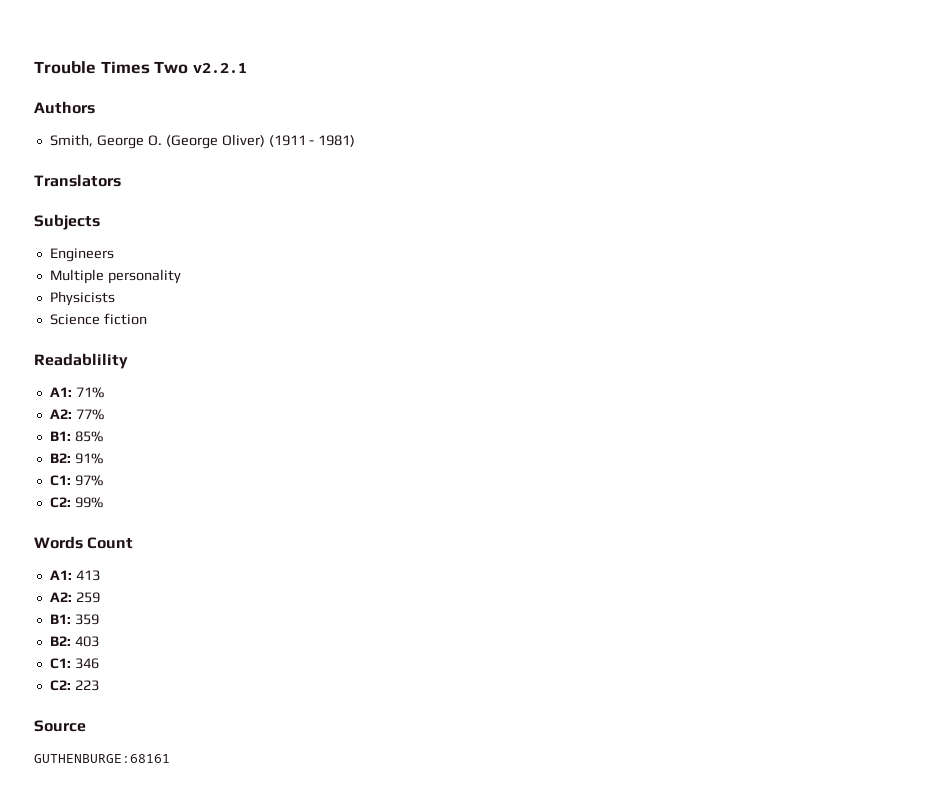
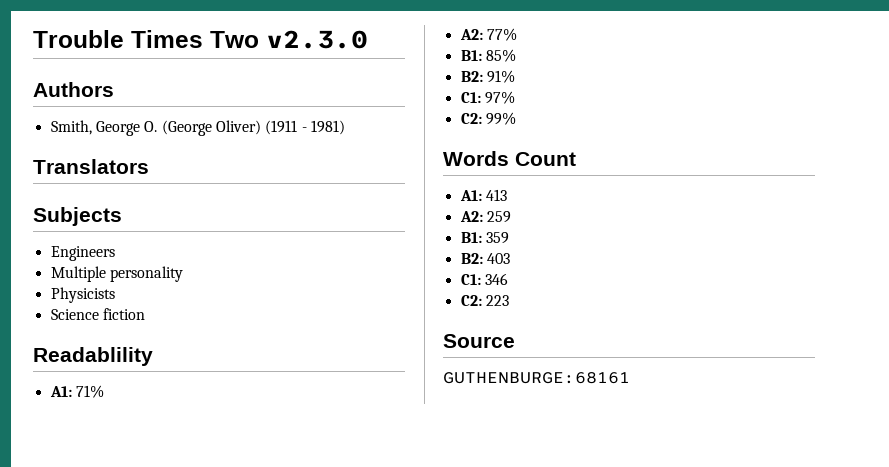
[192,63,247,73] v2.2.1 -> [266,30,368,49] v2.3.0

